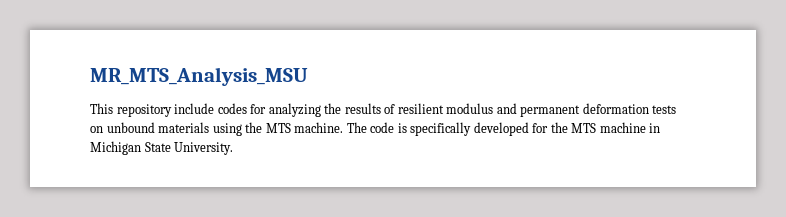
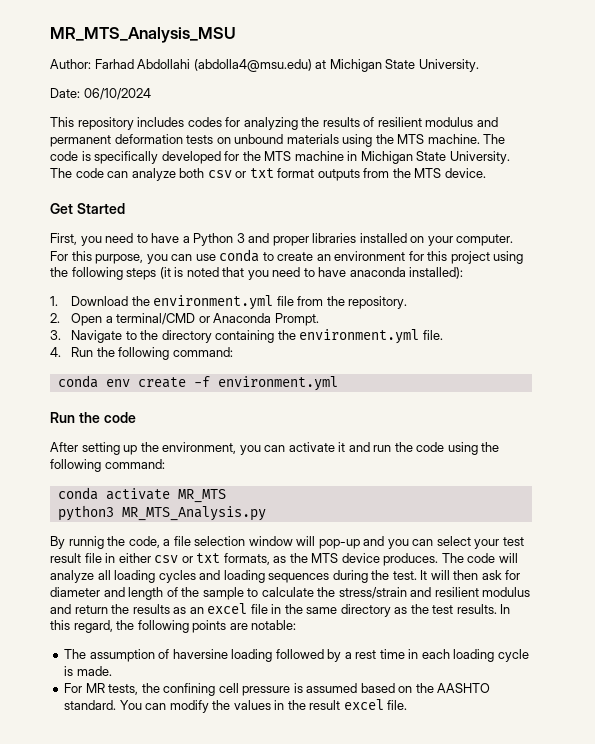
(308, 76) none -> [50,59,479,72] [50,88,151,100] // Author: Farhad Abdollahi (abdolla4@msu.edu) at Michigan State University. // Date: 06/10/2024
[174,103,215,114] include -> [137,117,185,127] includes
(234, 148) none -> [50,168,486,181] [50,203,125,214] [50,233,514,246] [50,249,524,264] [50,267,464,280] [50,295,408,310] [50,313,319,326] [50,329,443,344] [50,347,233,360] [57,375,338,391] [50,412,136,423] [50,442,500,455] [50,459,165,472] [57,487,226,503] [57,505,266,521] [50,536,524,549] [50,553,518,566] [50,570,521,583] [50,587,531,600] [50,603,511,617] [50,620,297,633] [64,649,529,662] [64,666,112,676] [64,683,491,696] [64,699,408,713] The code can analyze both csv or txt format outputs from the MTS device. // Get Started // First, you need to have a Python 3 and proper libraries installed on your computer. For this purpose, you can use conda to create an environment for this project using the following steps (it is noted that you need to have anaconda installed): // 1. Download the environment.yml file from the repository. // 2. Open a terminal/CMD or Anaconda Prompt. // 3. Navigate to the directory containing the environment.yml file. // 4. Run the following command: // conda env create -f environment.yml // Run the code // After setting up the environment, you can activate it and run the code using the following command: // conda activate MR_MTS // python3 MR_MTS_Analysis.py // By runnig the code, a file selection window will pop-up and you can select your test result file in either csv or txt formats, as the MTS device produces. The code will analyze all loading cycles and loading sequences during the test. It will then ask for diameter and length of the sample to calculate the stress/strain and resilient modulus and return the results as an excel file in the same directory as the test results. In this regard, the following points are notable: // The assumption of haversine loading followed by a rest time in each loading cycle is made. // For MR tests, the confining cell pressure is assumed based on the AASHTO standard. You can modify the values in the result excel file.

